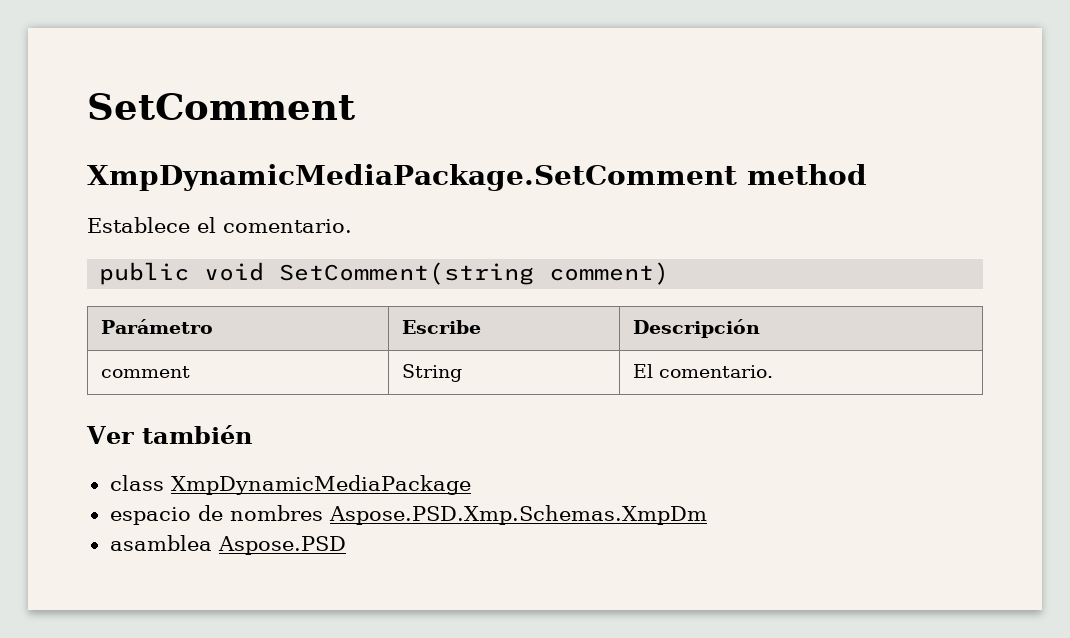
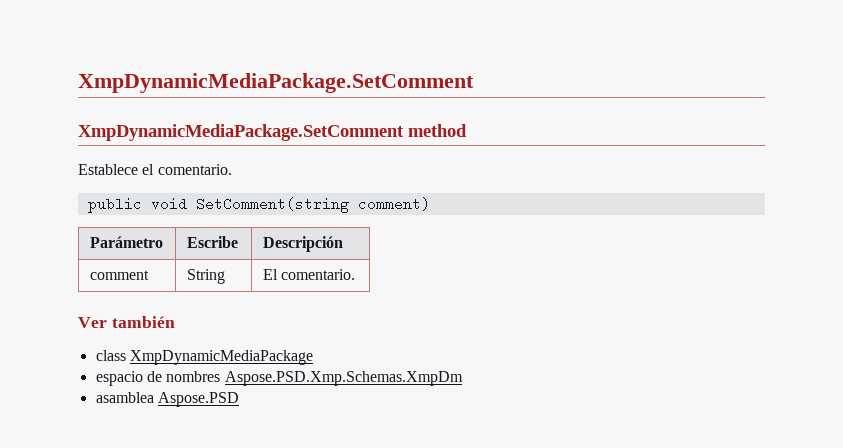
[87,93,355,120] SetComment -> [78,73,474,93] XmpDynamicMediaPackage.SetComment

